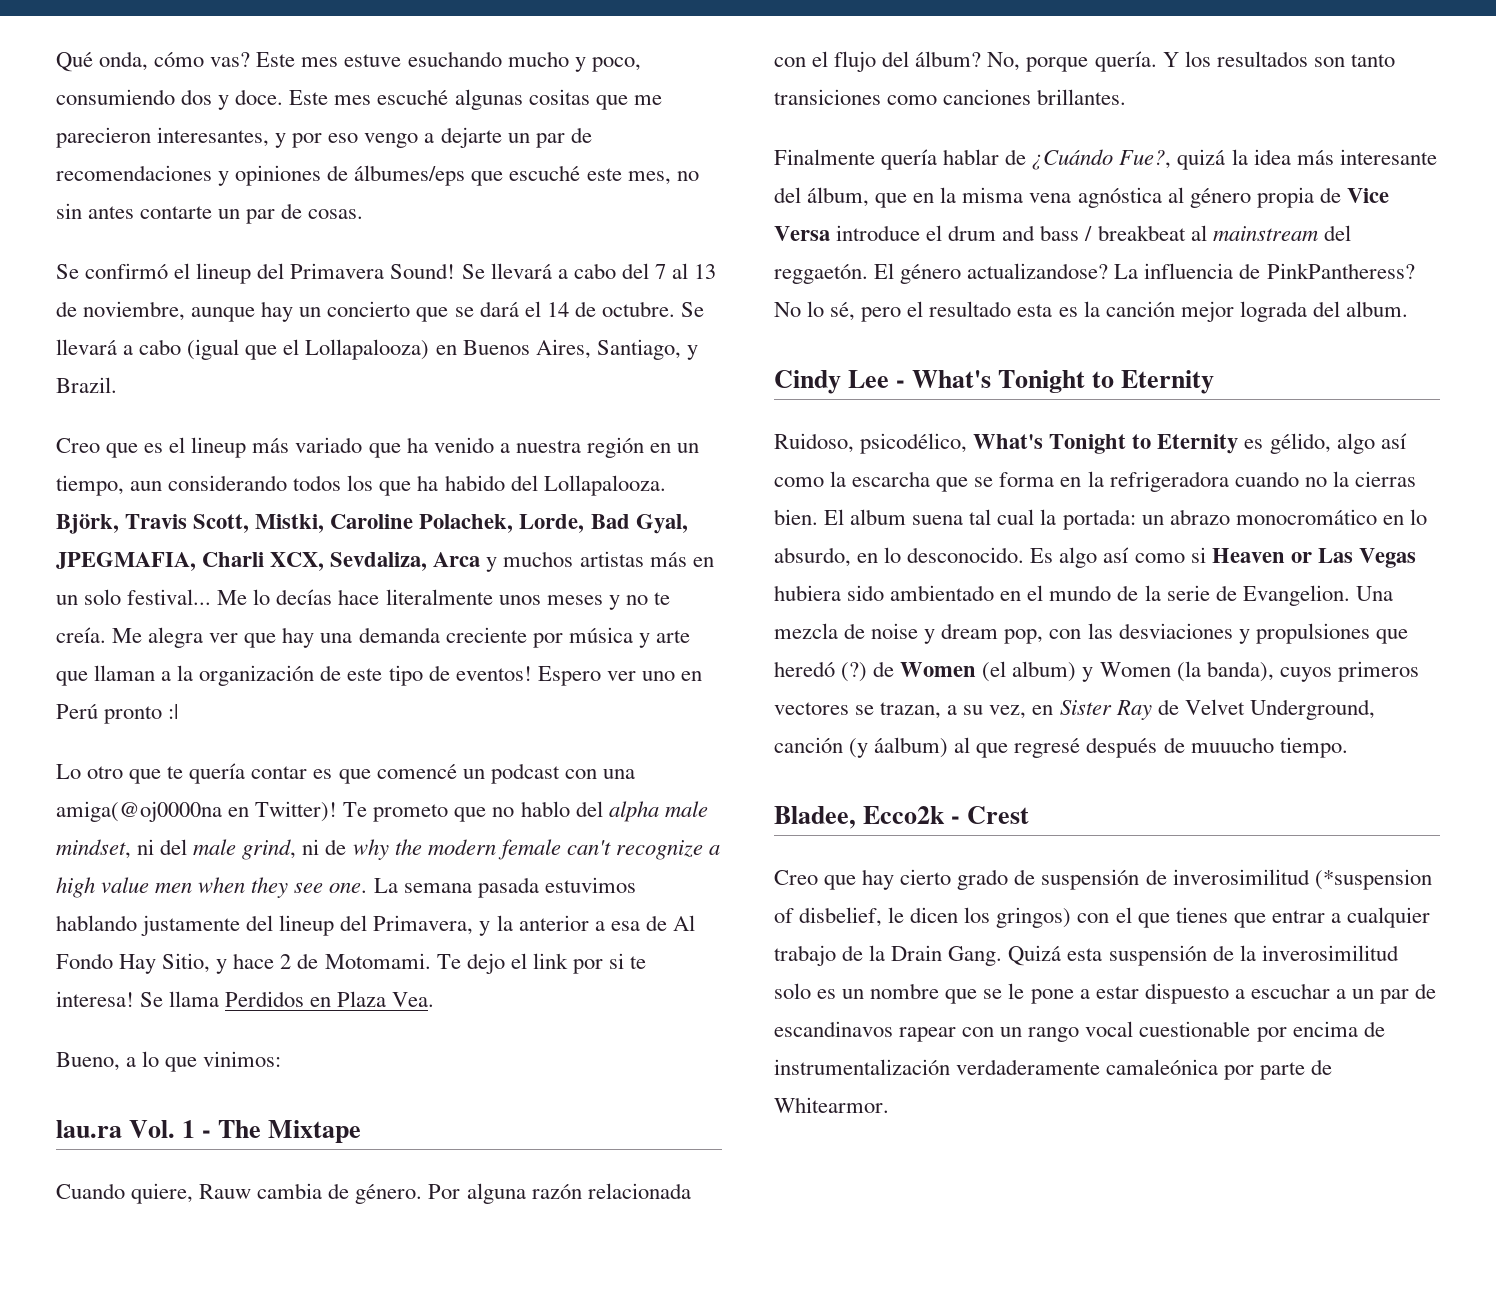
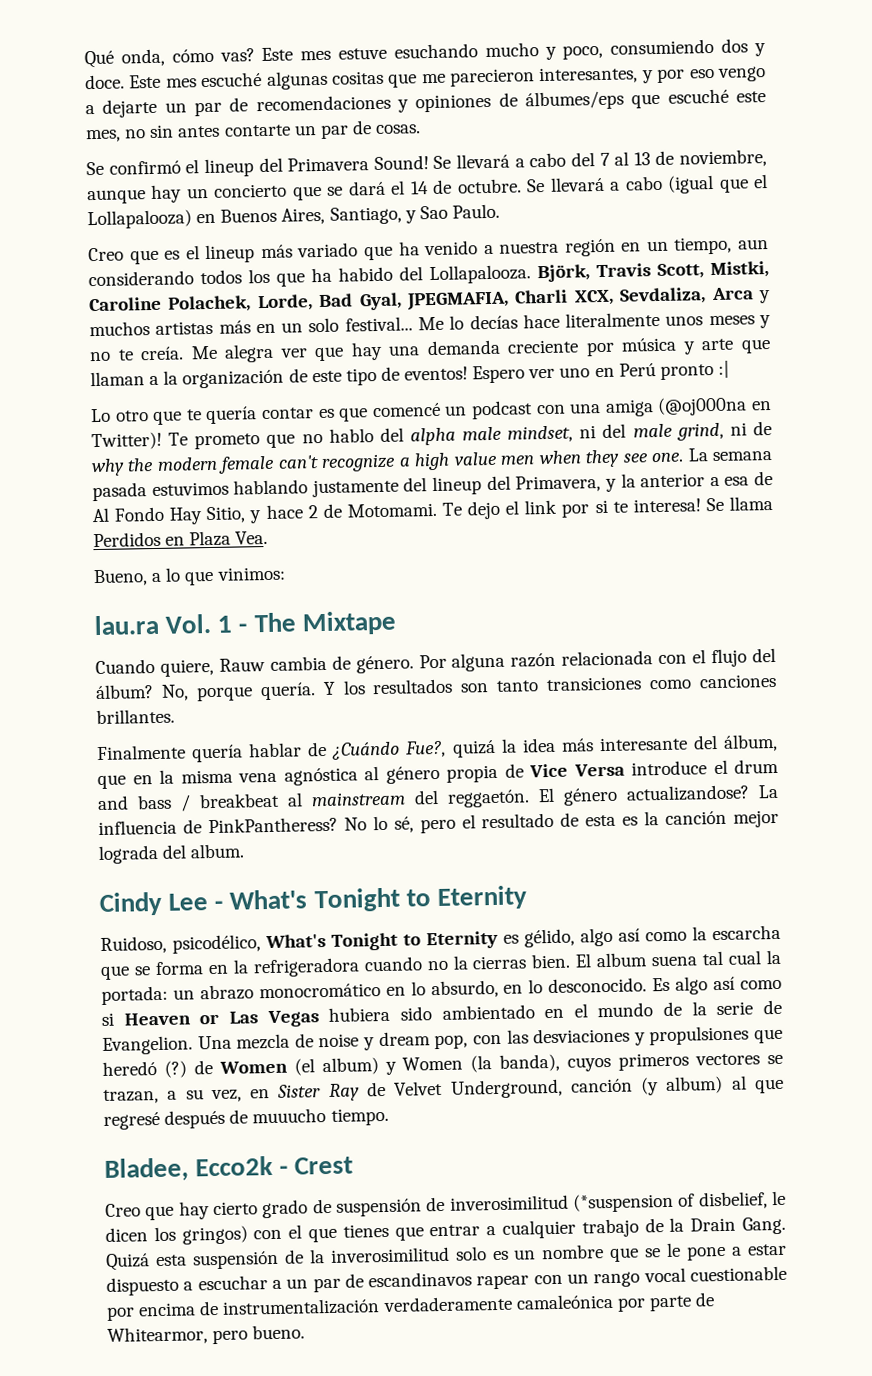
[56,377,117,393] Brazil. -> [419,203,500,220] Sao Paulo.
[56,801,222,822] amiga(@oj0000na -> [604,396,748,417] amiga (@oj000na
(1012, 309) none -> [560,812,580,827] de
[874,737,949,758] áalbum) -> [665,1075,724,1094] album)
[774,1097,889,1113] Whitearmor. -> [107,1324,306,1345] Whitearmor, pero bueno.

